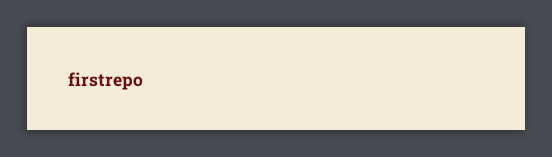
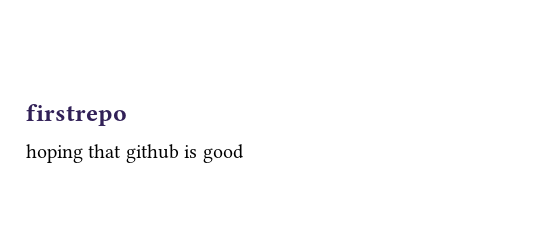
(143, 81) none -> [26,144,244,163] // hoping that github is good

